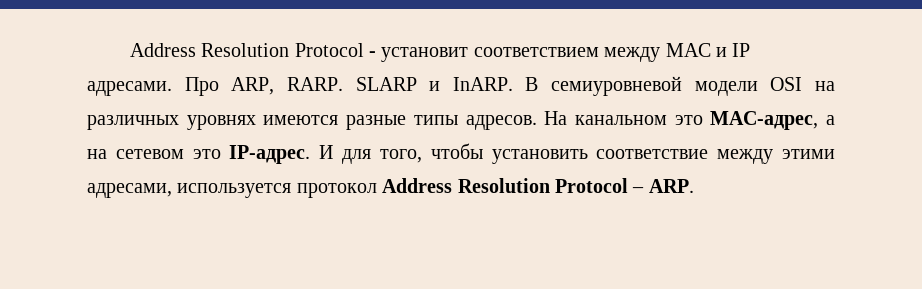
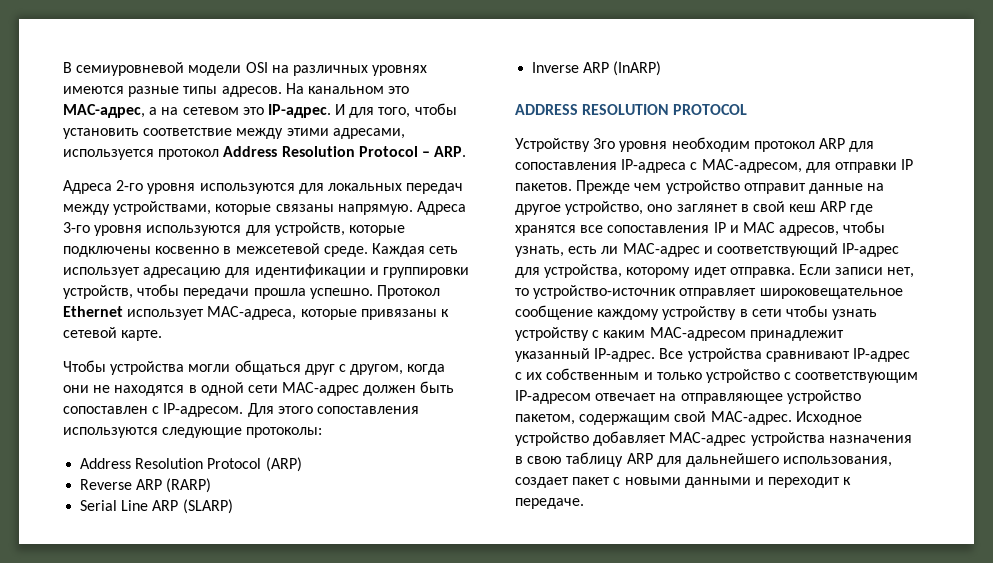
[129,43,751,62] [87,77,513,96] Address Resolution Protocol - установит соответствием между MAC и IP адресами. Про ARP, RARP. SLARP и InARP. -> (63, 67) none
(694, 186) none -> [63,180,464,194] [63,201,466,215] [63,222,405,236] [63,243,459,257] [63,264,469,278] [63,284,440,299] [63,306,449,320] [63,327,163,341] [63,360,446,375] [63,381,455,396] [63,403,419,417] [63,427,323,438] [80,457,302,472] [80,478,212,493] [80,499,233,514] [532,61,662,76] [515,104,748,115] [515,137,875,152] [515,159,914,173] [515,180,885,194] [515,201,874,215] [515,221,886,236] [515,243,900,257] [515,264,915,278] [515,285,903,299] [515,305,878,320] [515,327,844,341] [515,348,910,362] [515,368,919,383] [515,390,861,404] [515,411,862,425] [515,431,912,446] [515,452,893,467] [515,477,852,488] [515,498,584,509] // Адреса 2-го уровня используются для локальных передач между устройствами, которые связаны напрямую. Адреса 3-го уровня используются для устройств, которые подключены косвенно в межсетевой среде. Каждая сеть использует адресацию для идентификации и группировки устройств, чтобы передачи прошла успешно. Протокол Ethernet использует MAC-адреса, которые привязаны к сетевой карте. // Чтобы устройства могли общаться друг с другом, когда они не находятся в одной сети MAC-адрес должен быть сопоставлен с IP-адресом. Для этого сопоставления используются следующие протоколы: // Address Resolution Protocol (ARP) // Reverse ARP (RARP) // Serial Line ARP (SLARP) // Inverse ARP (InARP) // ADDRESS RESOLUTION PROTOCOL // Устройству 3го уровня необходим протокол ARP для сопоставления IP-адреса с MAC-адресом, для отправки IP пакетов. Прежде чем устройство отправит данные на другое устройство, оно заглянет в свой кеш ARP где хранятся все сопоставления IP и MAC адресов, чтобы узнать, есть ли MAC-адрес и соответствующий IP-адрес для устройства, которому идет отправка. Если записи нет, то устройство-источник отправляет широковещательное сообщение каждому устройству в сети чтобы узнать устройству с каким MAC-адресом принадлежит указанный IP-адрес. Все устройства сравнивают IP-адрес с их собственным и только устройство с соответствующим IP-адресом отвечает на отправляющее устройство пакетом, содержащим свой MAC-адрес. Исходное устройство добавляет MAC-адрес устройства назначения в свою таблицу ARP для дальнейшего использования, создает пакет с новыми данными и переходит к передаче.

